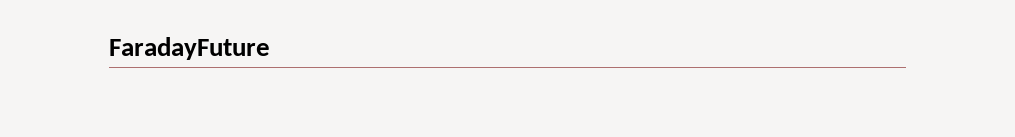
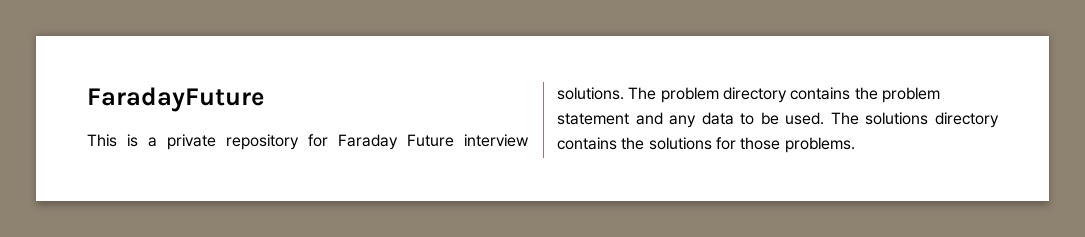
(270, 48) none -> [87,134,529,150] [557,87,940,103] [557,112,999,128] [557,137,855,153] // This is a private repository for Faraday Future interview solutions. The problem directory contains the problem statement and any data to be used. The solutions directory contains the solutions for those problems.

